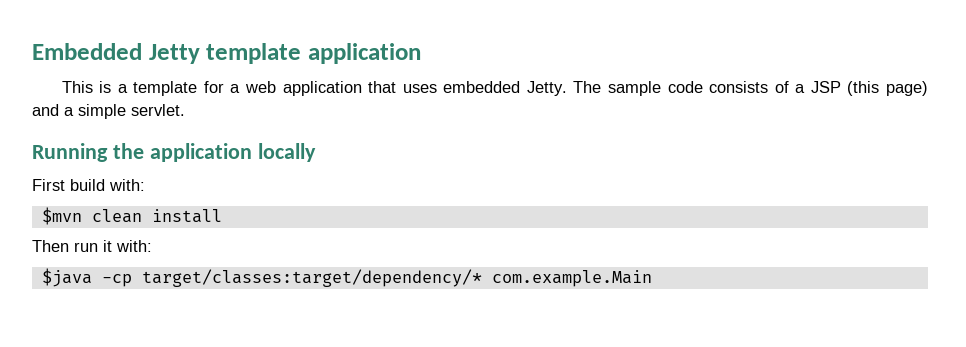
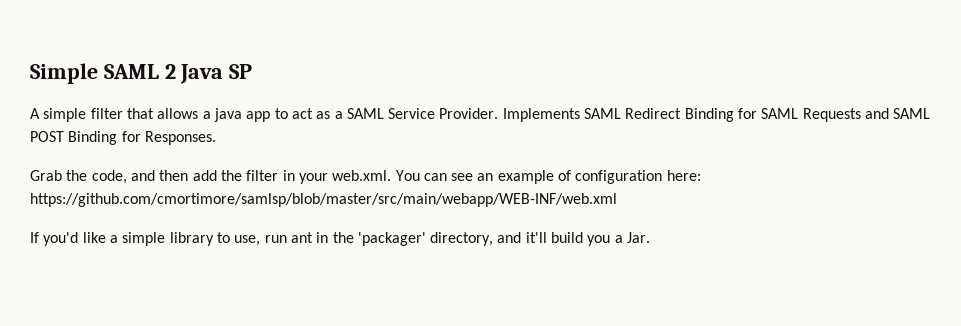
[32,43,421,64] [61,81,929,96] [32,104,185,119] [32,143,316,162] [32,179,145,191] [41,207,222,225] [32,240,152,252] [41,268,652,287] Embedded Jetty template application // This is a template for a web application that uses embedded Jetty. The sample code consists of a JSP (this page) and a simple servlet. // Running the application locally // First build with: // $mvn clean install // Then run it with: // $java -cp target/classes:target/dependency/* com.example.Main -> [30,63,253,84] [30,108,931,122] [30,131,216,145] [30,170,701,184] [30,193,617,207] [30,232,651,246] Simple SAML 2 Java SP // A simple filter that allows a java app to act as a SAML Service Provider. Implements SAML Redirect Binding for SAML Requests and SAML POST Binding for Responses. // Grab the code, and then add the filter in your web.xml. You can see an example of configuration here: https://github.com/cmortimore/samlsp/blob/master/src/main/webapp/WEB-INF/web.xml // If you'd like a simple library to use, run ant in the 'packager' directory, and it'll build you a Jar.

